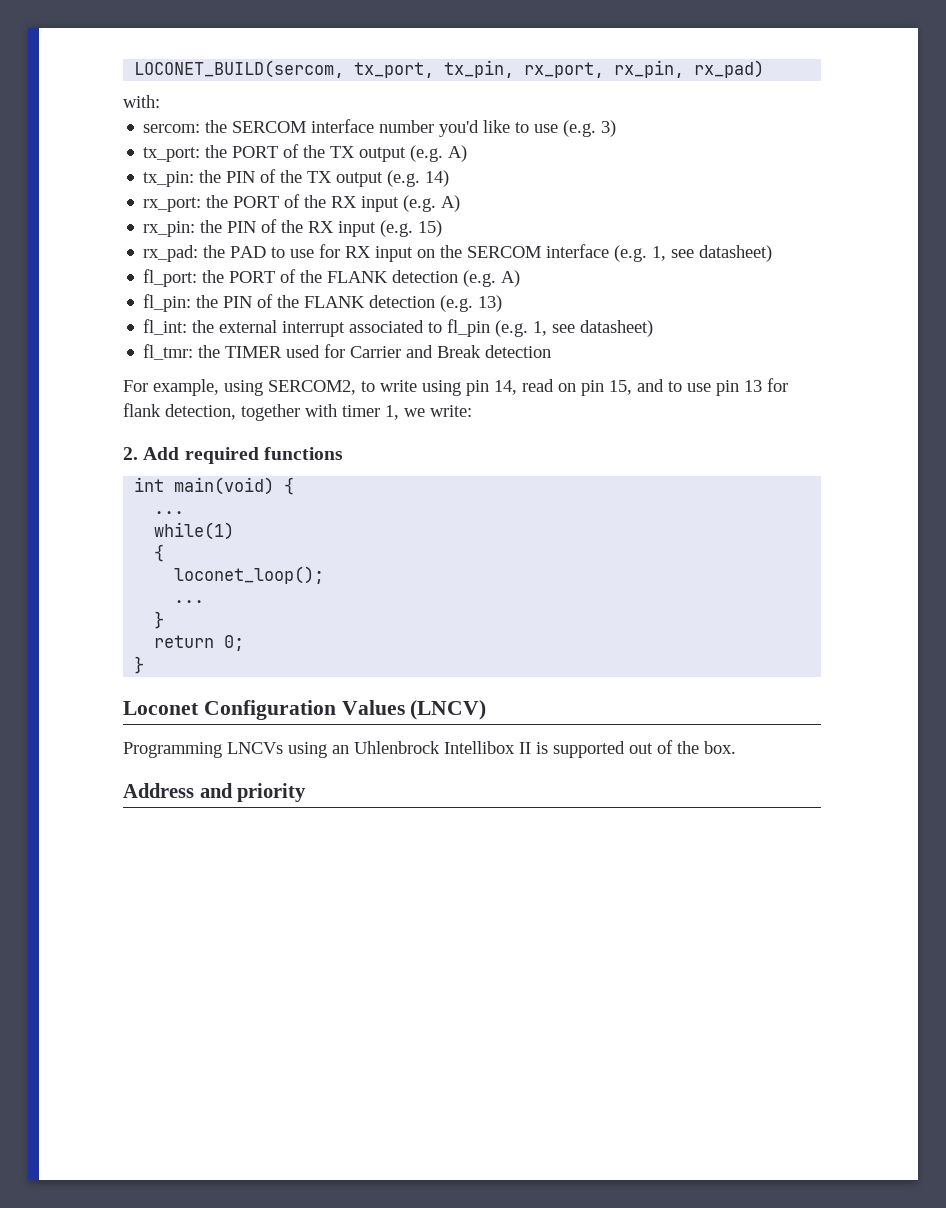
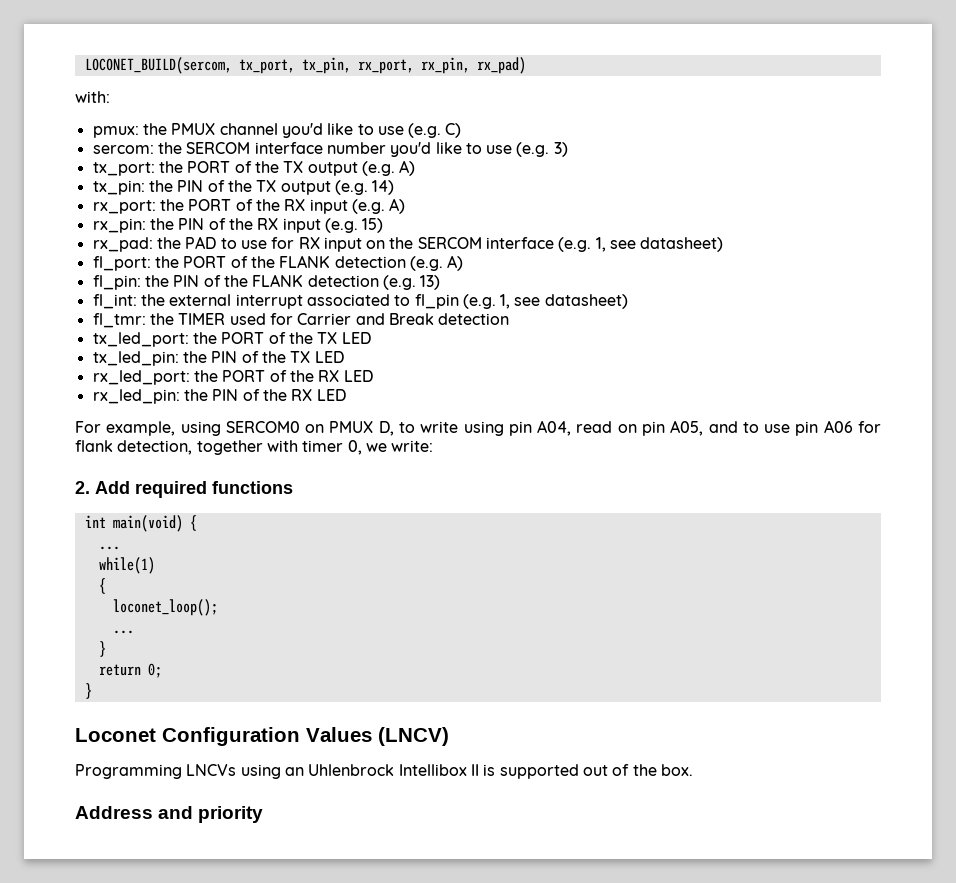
(160, 101) none -> [92,123,462,138] // pmux: the PMUX channel you'd like to use (e.g. C)
(552, 351) none -> [92,332,371,347] [92,351,344,366] [92,370,373,385] [92,389,346,404] // tx_led_port: the PORT of the TX LED // tx_led_pin: the PIN of the TX LED // rx_led_port: the PORT of the RX LED // rx_led_pin: the PIN of the RX LED
[268,380,356,395] SERCOM2, -> [225,421,394,436] SERCOM0 on PMUX D,
[494,380,517,395] 14, -> [537,420,572,436] A04,
[609,380,632,395] 15, -> [670,420,704,436] A05,
[744,380,762,392] 13 -> [823,420,853,433] A06
[385,405,399,420] 1, -> [347,440,362,455] 0,

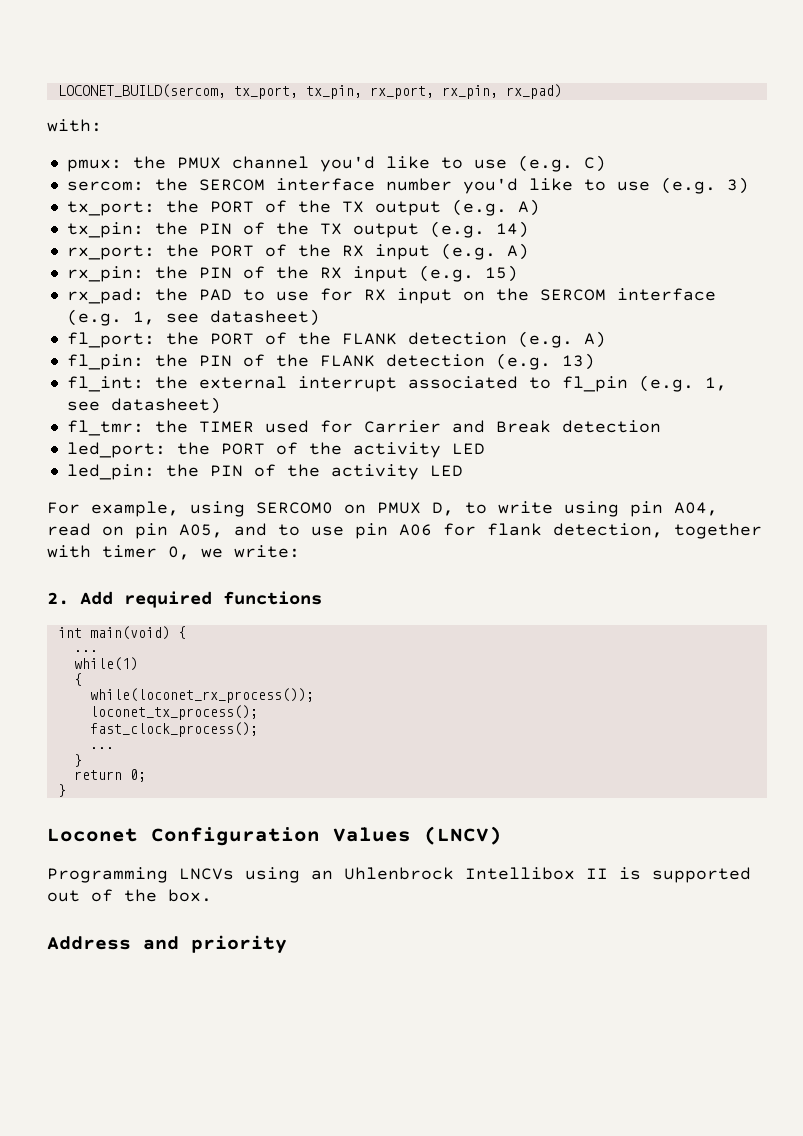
[92,332,371,347] [92,351,344,366] [92,370,373,385] [92,389,313,404] tx_led_port: the PORT of the TX LED // tx_led_pin: the PIN of the TX LED // rx_led_port: the PORT of the RX LED // rx_led_pin: the PIN of the RX -> [66,442,485,458] [66,464,419,480] led_port: the PORT of the activity LED // led_pin: the PIN of the activity
[112,599,218,616] loconet_loop(); -> [89,688,314,703] [89,705,258,720] [89,722,258,737] while(loconet_rx_process()); // loconet_tx_process(); // fast_clock_process();

